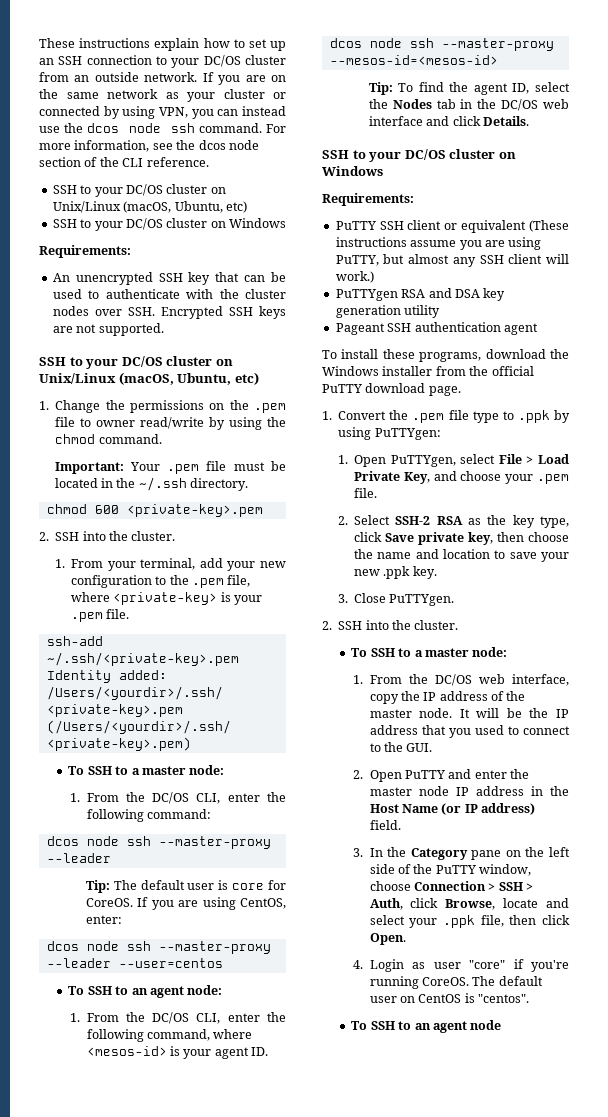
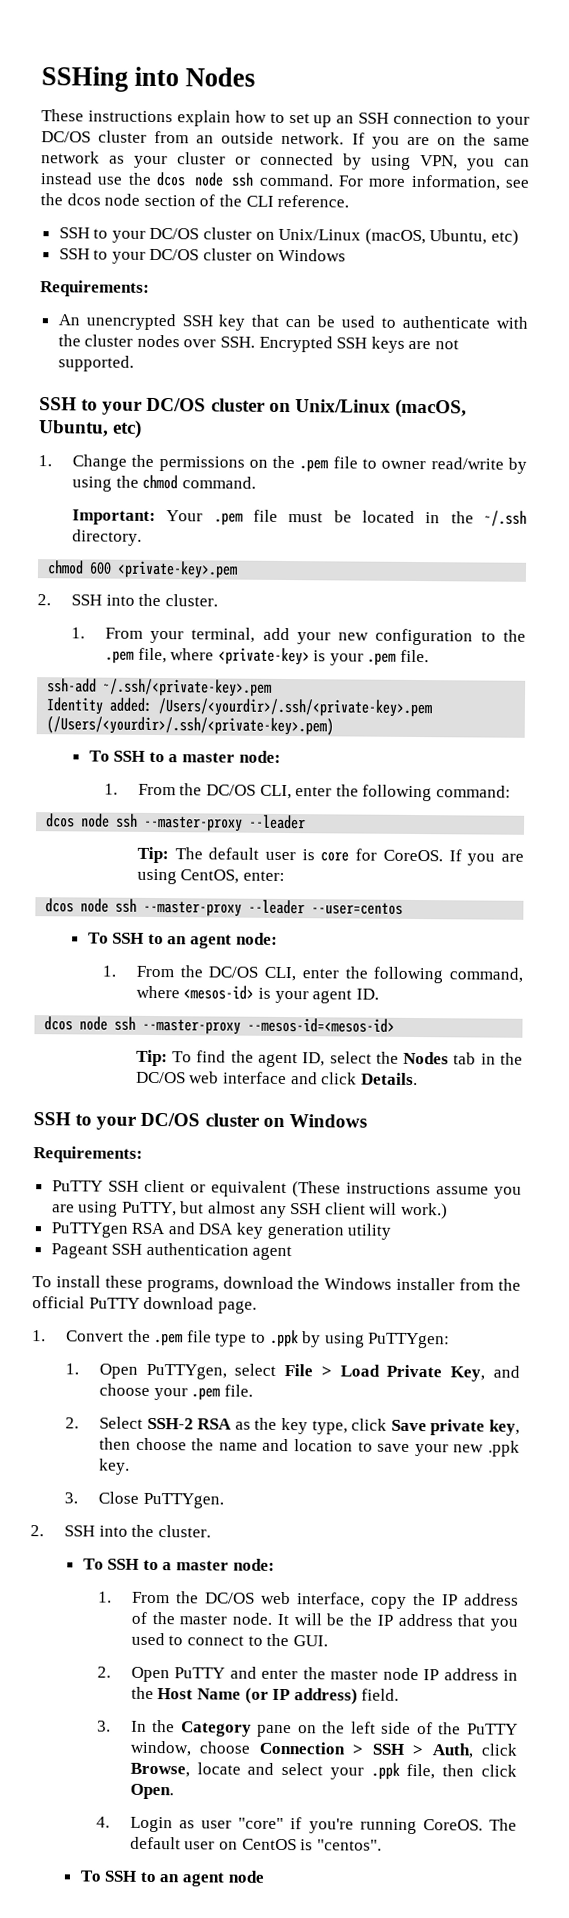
(39, 43) none -> [41,66,256,92] SSHing into Nodes //

